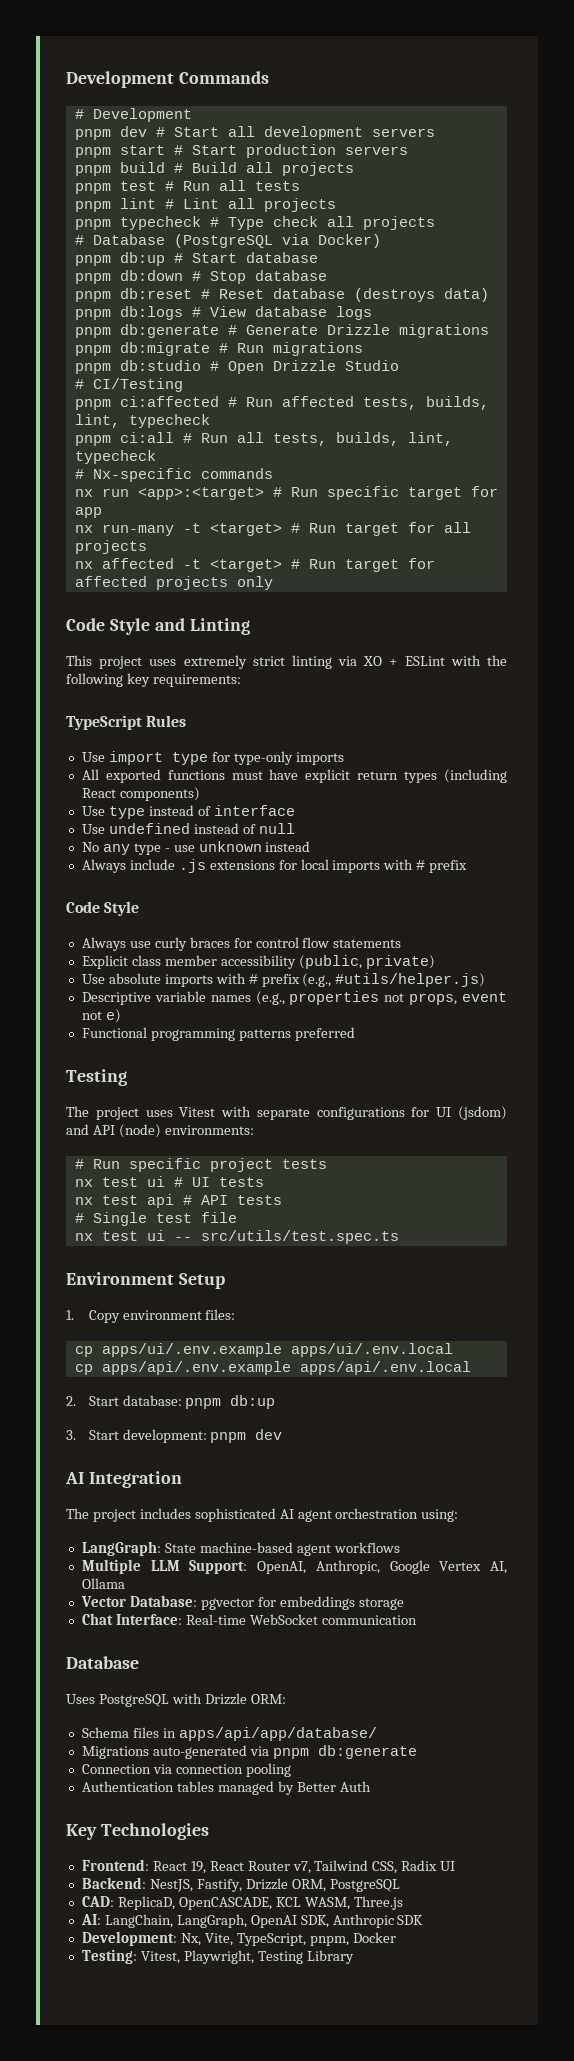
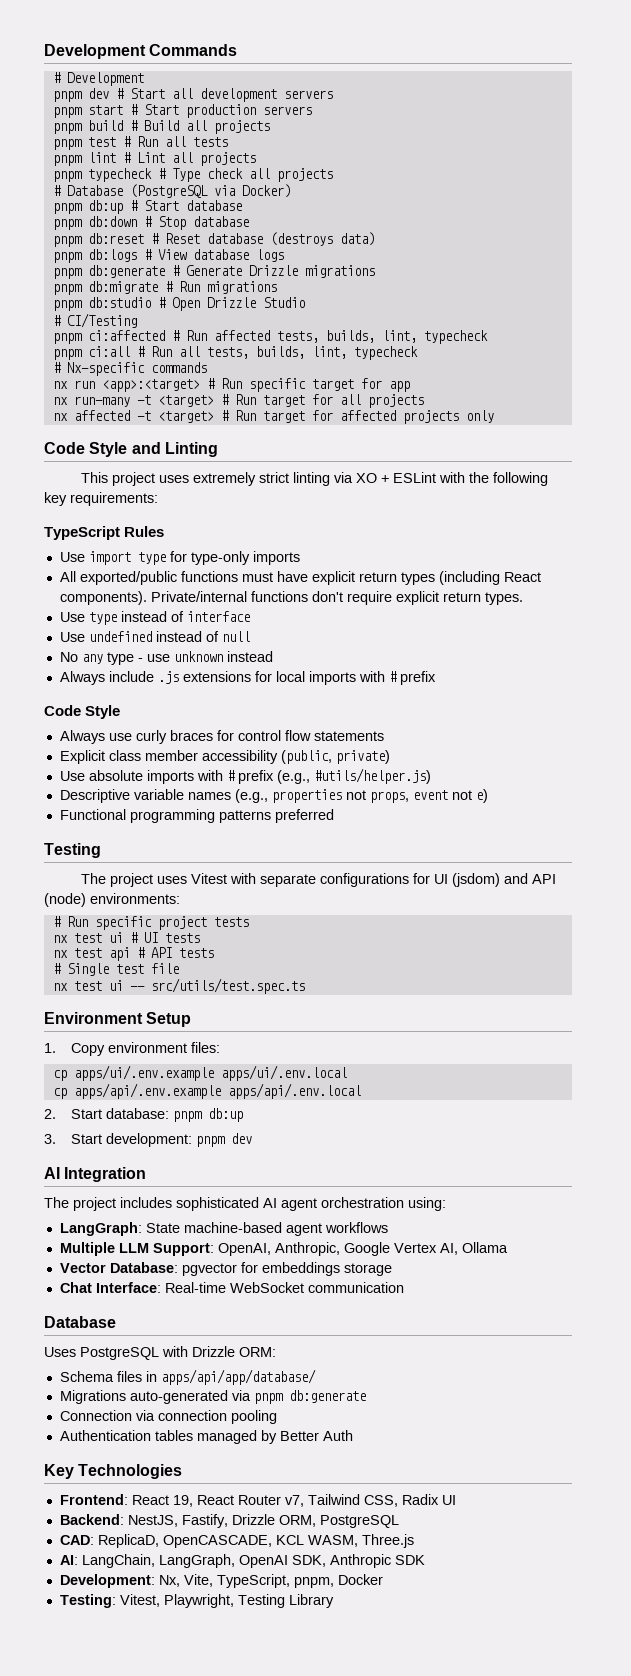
[105,769,161,783] exported -> [79,571,177,585] exported/public
[119,787,200,801] components) -> [59,591,523,605] components). Private/internal functions don't require explicit return types.

